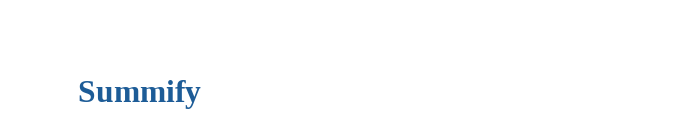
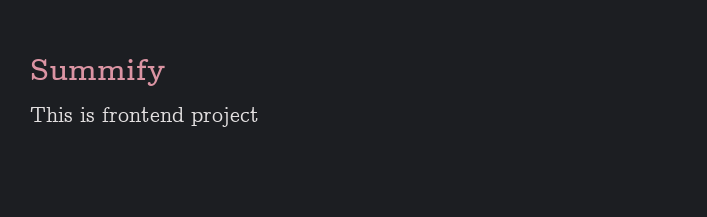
(201, 94) none -> [30,107,259,127] // This is frontend project

